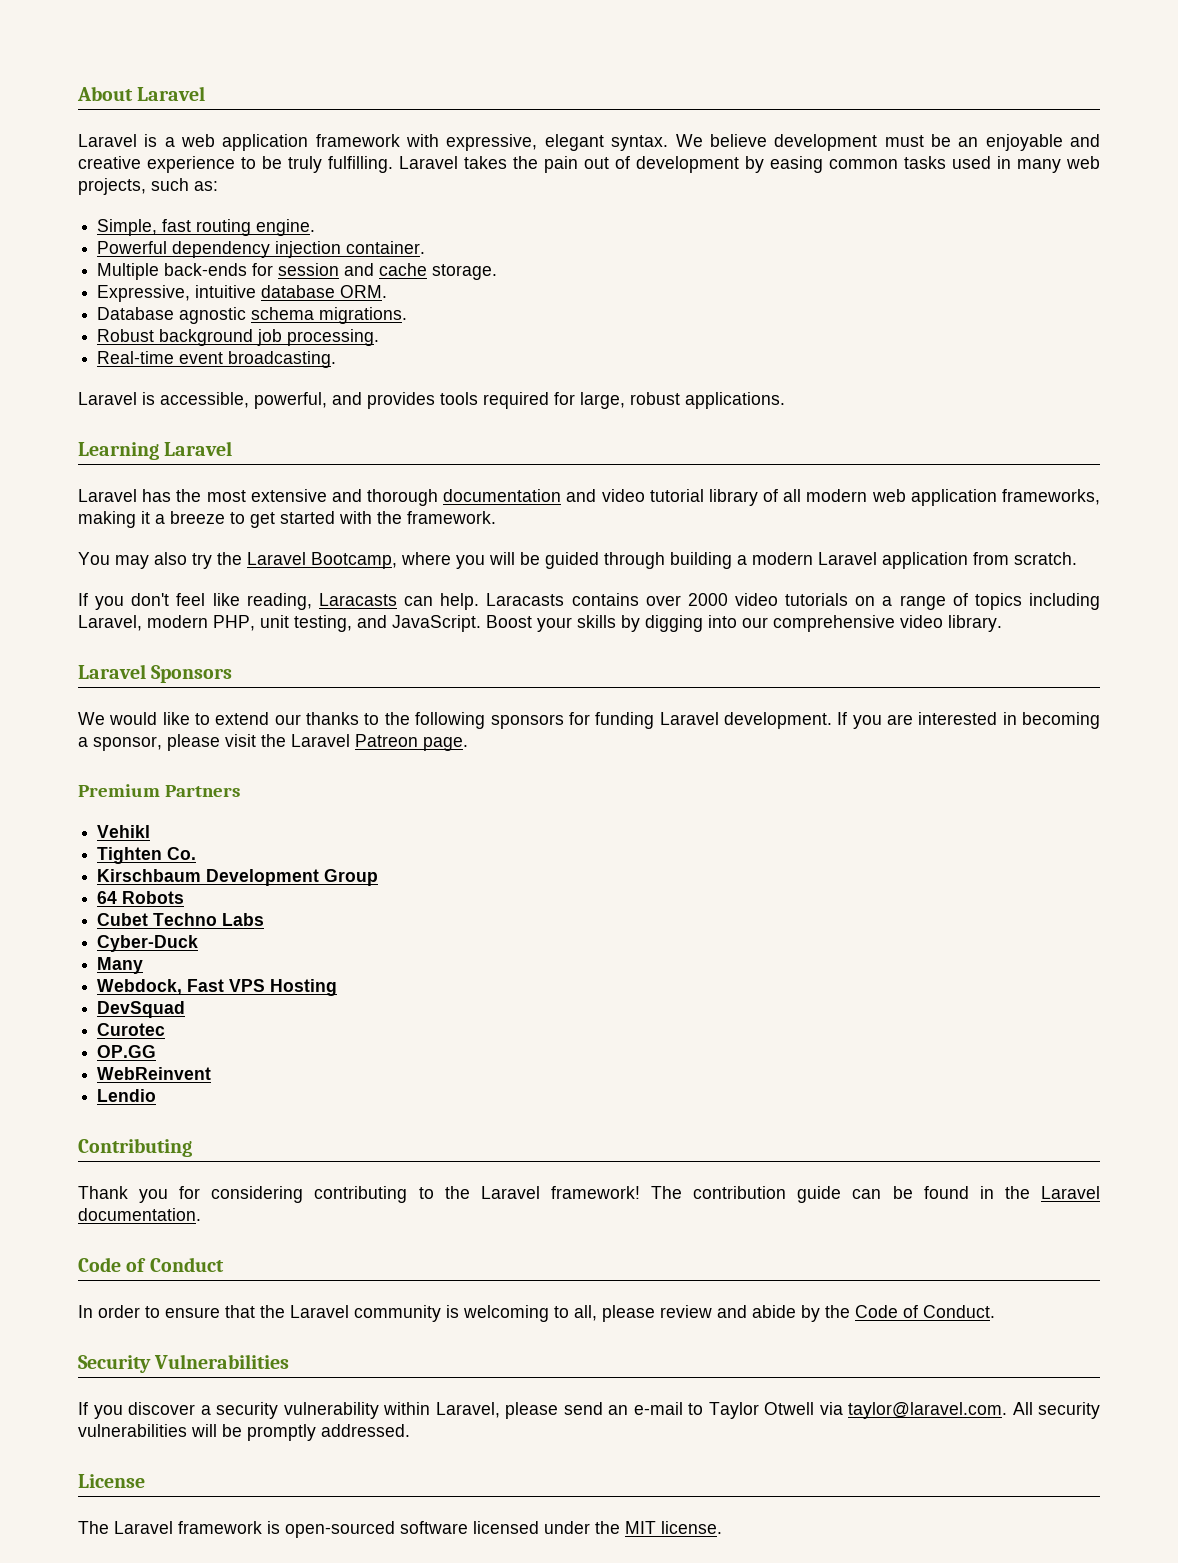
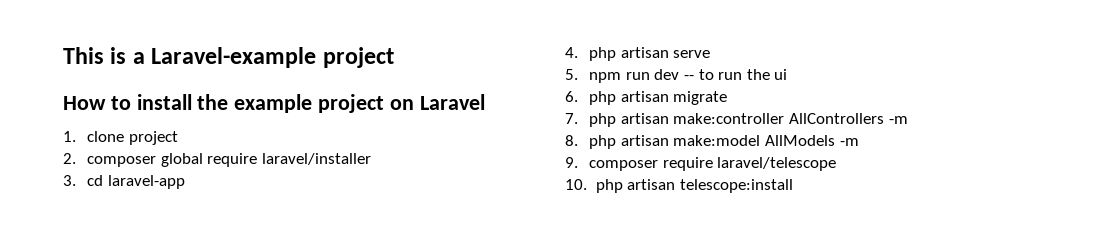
[77,86,206,101] [78,134,1101,151] [78,156,1100,173] [78,178,218,195] [97,219,316,236] [97,241,426,258] [97,263,498,280] [97,285,388,302] [97,307,408,324] [97,329,380,346] [97,351,337,368] [78,392,785,409] [78,441,233,460] [78,489,1100,506] [78,511,496,528] [78,552,1077,569] [78,593,1100,610] [78,615,1002,632] [78,664,233,683] [78,712,1101,729] [78,734,468,751] [78,784,240,797] [97,825,151,838] [97,847,197,864] [97,869,379,886] [97,891,185,904] [97,913,265,926] [97,935,199,952] [97,957,144,974] [97,979,338,996] [97,1001,186,1018] [97,1023,166,1036] [97,1045,157,1058] [97,1067,212,1080] [97,1089,157,1102] [78,1138,192,1157] [78,1186,1100,1203] [78,1208,201,1221] [78,1257,224,1272] [78,1305,995,1322] [78,1354,290,1373] [78,1402,1100,1419] [78,1424,410,1441] [78,1474,145,1488] [78,1521,722,1538] About Laravel // Laravel is a web application framework with expressive, elegant syntax. We believe development must be an enjoyable and creative experience to be truly fulfilling. Laravel takes the pain out of development by easing common tasks used in many web projects, such as: // Simple, fast routing engine. // Powerful dependency injection container. // Multiple back-ends for session and cache storage. // Expressive, intuitive database ORM. // Database agnostic schema migrations. // Robust background job processing. // Real-time event broadcasting. // Laravel is accessible, powerful, and provides tools required for large, robust applications. // Learning Laravel // Laravel has the most extensive and thorough documentation and video tutorial library of all modern web application frameworks, making it a breeze to get started with the framework. // You may also try the Laravel Bootcamp, where you will be guided through building a modern Laravel application from scratch. // If you don't feel like reading, Laracasts can help. Laracasts contains over 2000 video tutorials on a range of topics including Laravel, modern PHP, unit testing, and JavaScript. Boost your skills by digging into our comprehensive video library. // Laravel Sponsors // We would like to extend our thanks to the following sponsors for funding Laravel development. If you are interested in becoming a sponsor, please visit the Laravel Patreon page. // Premium Partners // Vehikl // Tighten Co. // Kirschbaum Development Group // 64 Robots // Cubet Techno Labs // Cyber-Duck // Many // Webdock, Fast VPS Hosting // DevSquad // Curotec // OP.GG // WebReinvent // Lendio // Contributing // Thank you for considering contributing to the Laravel framework! The contribution guide can be found in the Laravel documentation. // Code of Conduct // In order to ensure that the Laravel community is welcoming to all, please review and abide by the Code of Conduct. // Security Vulnerabilities // If you discover a security vulnerability within Laravel, please send an e-mail to Taylor Otwell via taylor@laravel.com. All security vulnerabilities will be promptly addressed. // License // The Laravel framework is open-sourced software licensed under the MIT license. -> [63,47,394,68] [63,94,485,113] [63,131,178,145] [63,153,371,167] [63,175,185,189] [565,47,711,61] [565,69,788,83] [565,91,728,105] [565,113,908,127] [565,135,859,149] [565,157,837,171] [565,179,793,193] This is a Laravel-example project // How to install the example project on Laravel // 1. clone project // 2. composer global require laravel/installer // 3. cd laravel-app // 4. php artisan serve // 5. npm run dev -- to run the ui // 6. php artisan migrate // 7. php artisan make:controller AllControllers -m // 8. php artisan make:model AllModels -m // 9. composer require laravel/telescope // 10. php artisan telescope:install

